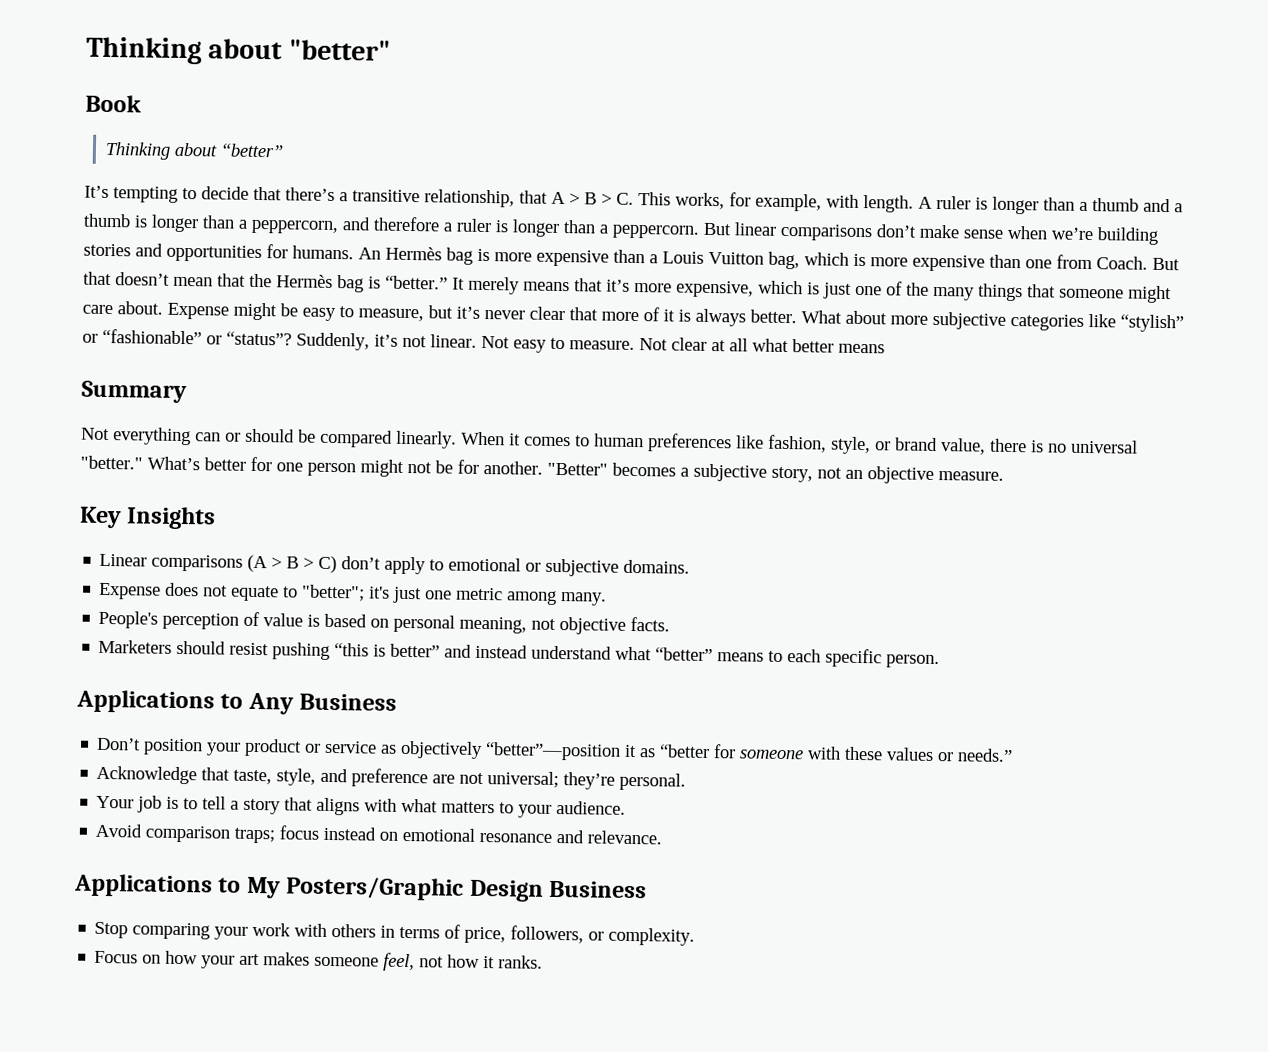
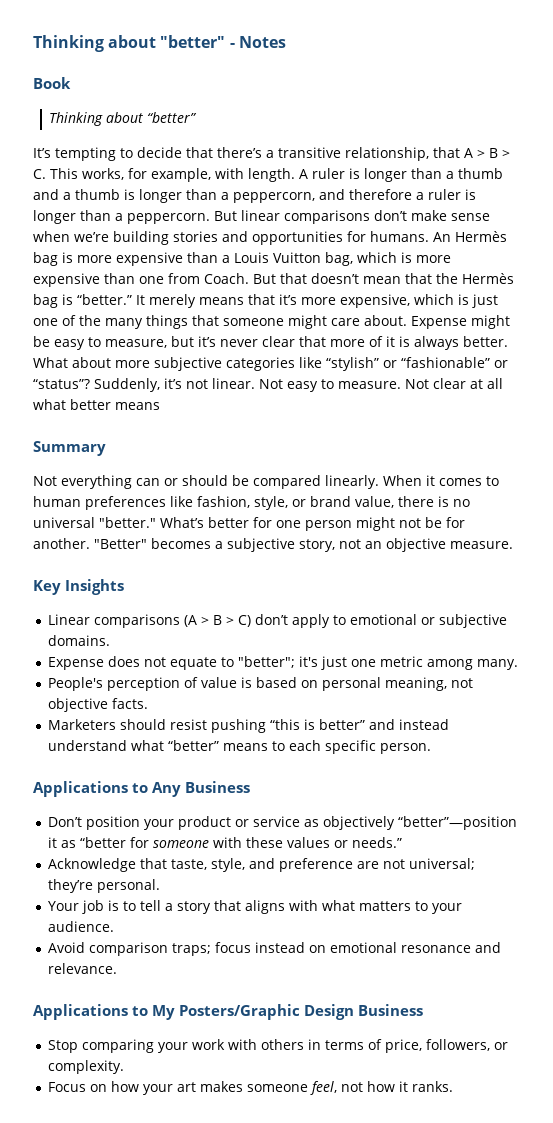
[86,36,391,65] Thinking about "better" -> [33,35,286,52] Thinking about "better" - Notes

